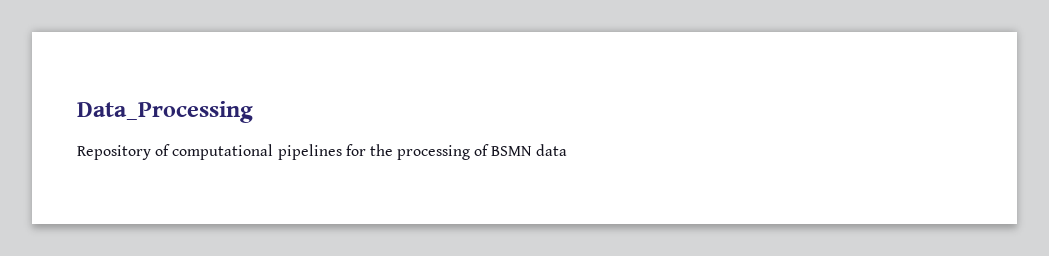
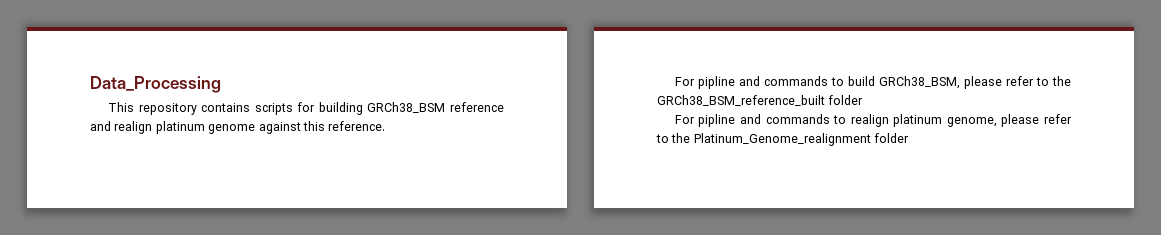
[77,144,567,160] Repository of computational pipelines for the processing of BSMN data -> [107,102,504,115] [90,121,386,134] [674,76,1071,89] [657,95,864,106] [674,114,1072,127] [656,133,910,146] This repository contains scripts for building GRCh38_BSM reference and realign platinum genome against this reference. // For pipline and commands to build GRCh38_BSM, please refer to the GRCh38_BSM_reference_built folder // For pipline and commands to realign platinum genome, please refer to the Platinum_Genome_realignment folder

